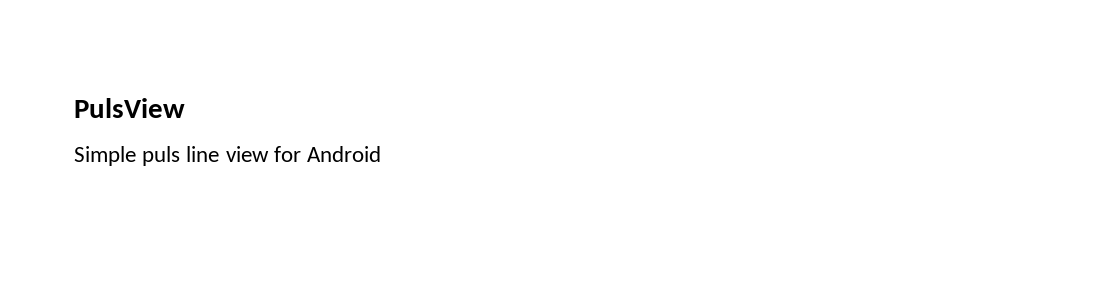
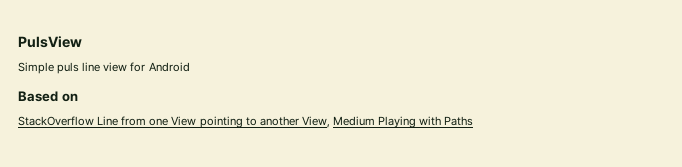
(382, 154) none -> [18,91,78,102] [18,116,474,128] // Based on // StackOverflow Line from one View pointing to another View, Medium Playing with Paths

